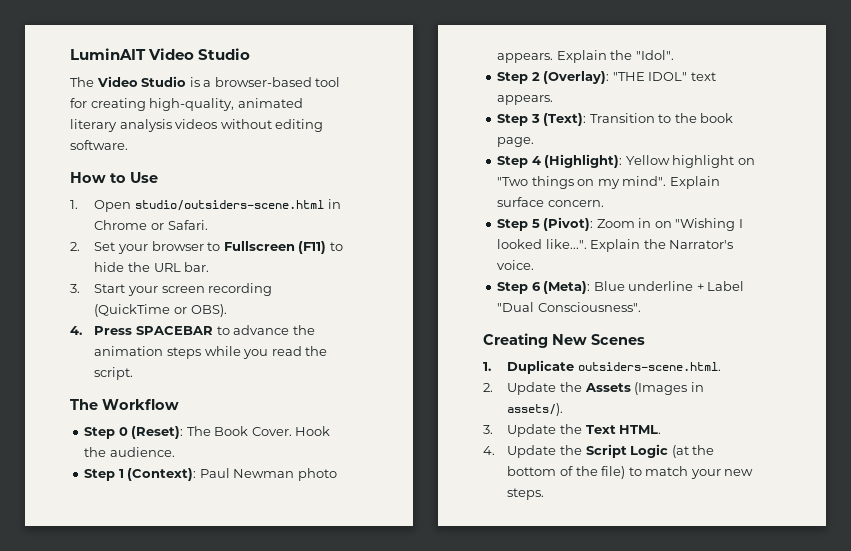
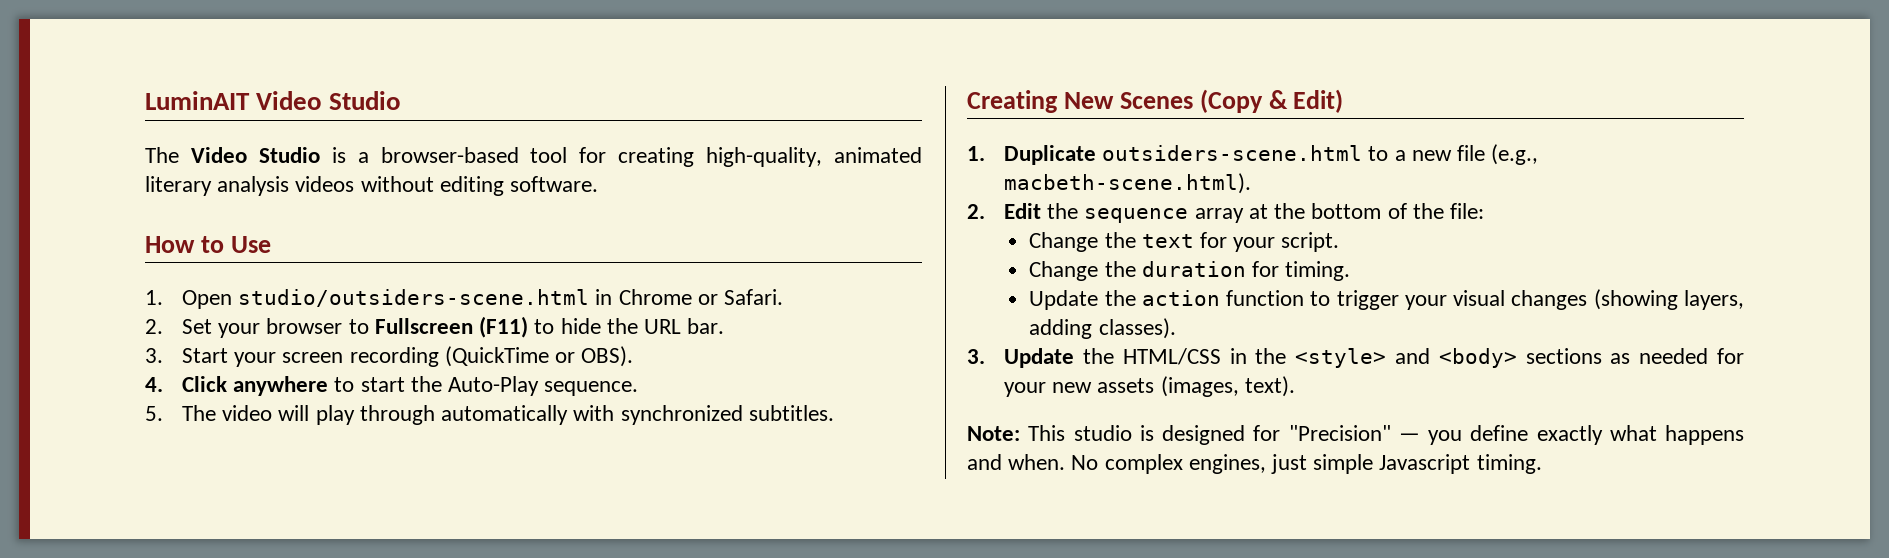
[94,325,315,335] [94,346,328,359] [94,367,134,380] [70,399,179,410] [84,426,331,439] [84,447,175,457] [84,468,337,481] [497,50,674,63] [497,71,716,84] [497,95,554,105] [497,113,734,126] [497,137,535,147] [497,154,755,168] [497,176,720,189] [497,197,604,207] [497,217,743,231] [497,239,734,252] [497,260,535,270] [497,281,745,294] [497,302,641,312] Press SPACEBAR to advance the animation steps while you read the script. // The Workflow // Step 0 (Reset): The Book Cover. Hook the audience. // Step 1 (Context): Paul Newman photo appears. Explain the "Idol". // Step 2 (Overlay): "THE IDOL" text appears. // Step 3 (Text): Transition to the book page. // Step 4 (Highlight): Yellow highlight on "Two things on my mind". Explain surface concern. // Step 5 (Pivot): Zoom in on "Wishing I looked like...". Explain the Narrator's voice. // Step 6 (Meta): Blue underline + Label "Dual Consciousness". -> [182,376,639,396] [145,405,834,425] Click anywhere to start the Auto-Play sequence. // 5. The video will play through automatically with synchronized subtitles.
(645, 339) none -> [1199,89,1344,113] (Copy & Edit)
[577,362,721,371] [483,382,704,395] [507,403,564,416] [483,424,662,437] [483,444,715,458] [507,466,754,479] [507,488,545,500] outsiders-scene.html. // 2. Update the Assets (Images in assets/). // 3. Update the Text HTML. // 4. Update the Script Logic (at the bottom of the file) to match your new steps. -> [1102,144,1539,165] [1004,173,1252,194] [967,203,1484,223] [1029,232,1340,252] [1029,261,1351,281] [1029,289,1744,310] [1029,318,1176,339] [967,348,1744,368] [1004,376,1295,397] [967,425,1744,445] [967,454,1542,474] outsiders-scene.html to a new file (e.g., macbeth-scene.html). // 2. Edit the sequence array at the bottom of the file: // Change the text for your script. // Change the duration for timing. // Update the action function to trigger your visual changes (showing layers, adding classes). // 3. Update the HTML/CSS in the <style> and <body> sections as needed for your new assets (images, text). // Note: This studio is designed for "Precision" — you define exactly what happens and when. No complex engines, just simple Javascript timing.

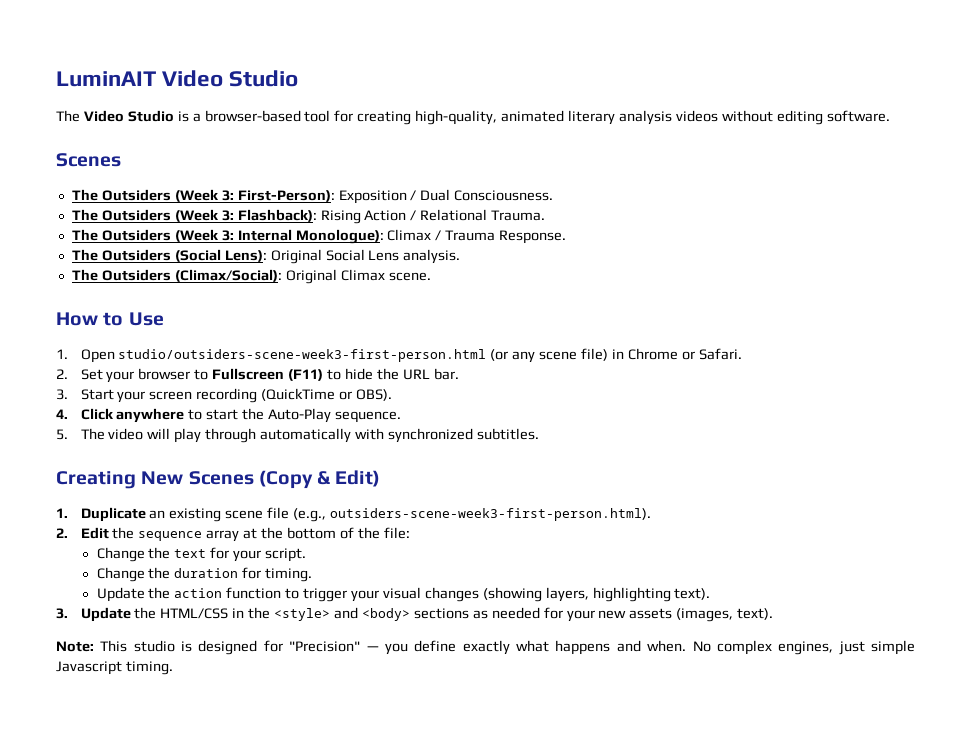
(599, 184) none -> [56,153,121,167] [71,189,554,204] [71,209,546,224] [71,229,567,244] [71,249,461,264] [71,269,431,284] // Scenes // The Outsiders (Week 3: First-Person): Exposition / Dual Consciousness. // The Outsiders (Week 3: Flashback): Rising Action / Relational Trauma. // The Outsiders (Week 3: Internal Monologue): Climax / Trauma Response. // The Outsiders (Social Lens): Original Social Lens analysis. // The Outsiders (Climax/Social): Original Climax scene.
[238,289,590,307] studio/outsiders-scene.html -> [118,348,609,363] studio/outsiders-scene-week3-first-person.html (or any scene file)
[1102,145,1452,161] outsiders-scene.html to a new -> [149,508,264,522] an existing scene
[1004,173,1252,194] macbeth-scene.html). -> [330,508,652,521] outsiders-scene-week3-first-person.html).
[1029,318,1176,339] adding classes). -> [592,587,711,602] highlighting text).

